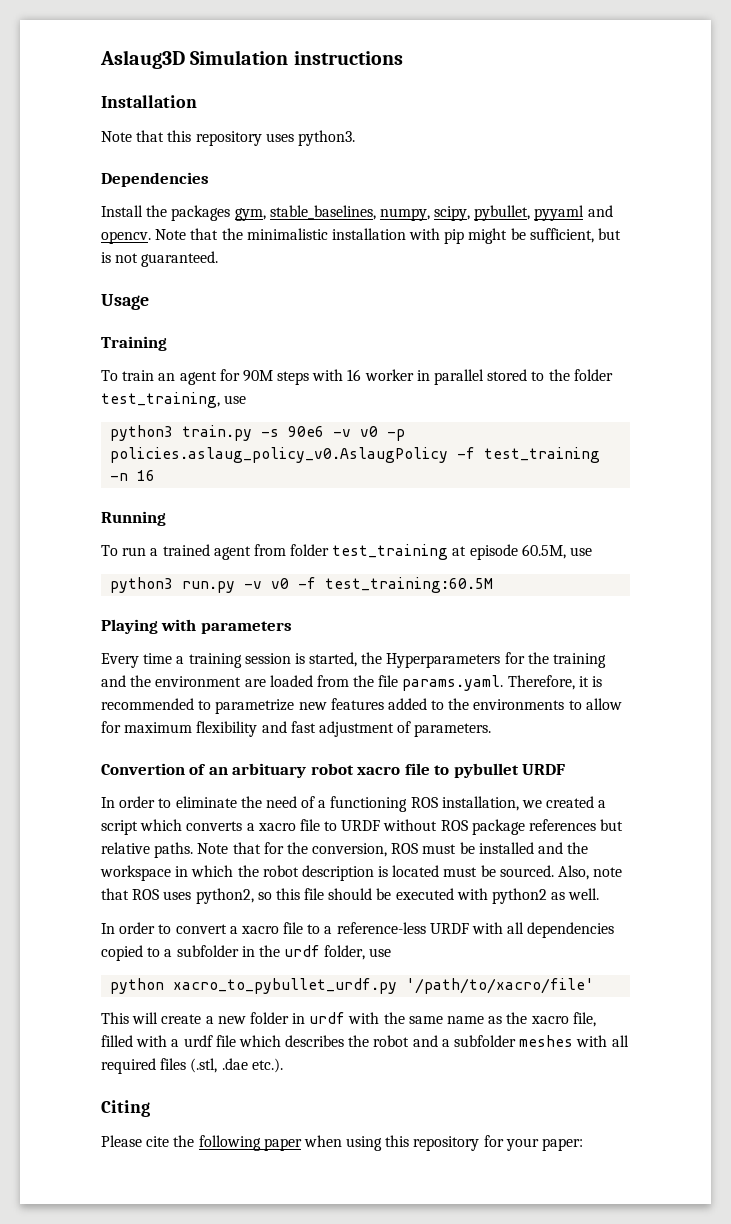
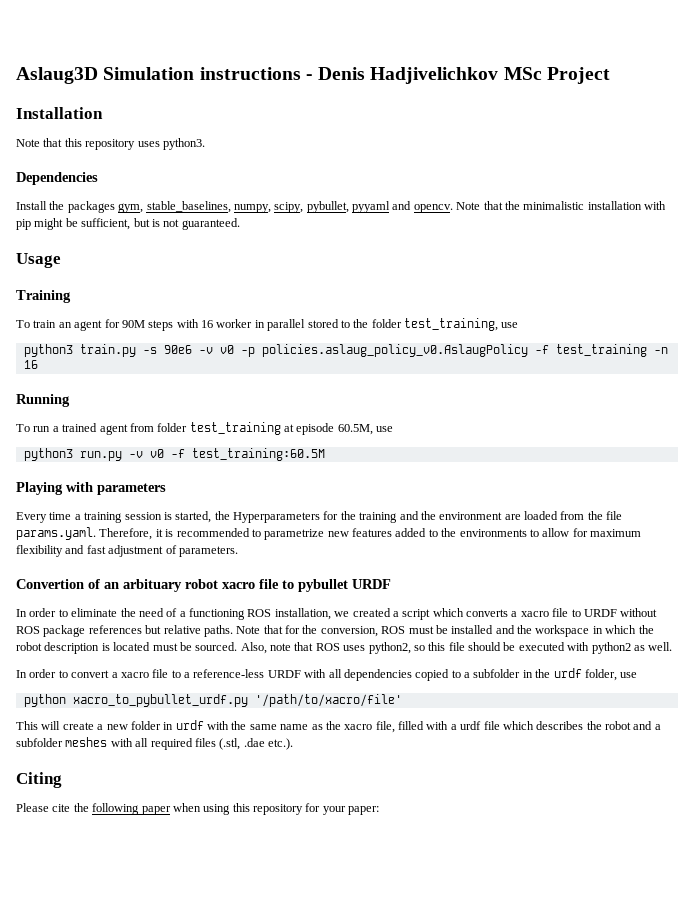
(403, 58) none -> [305,67,610,84] - Denis Hadjivelichkov MSc Project

